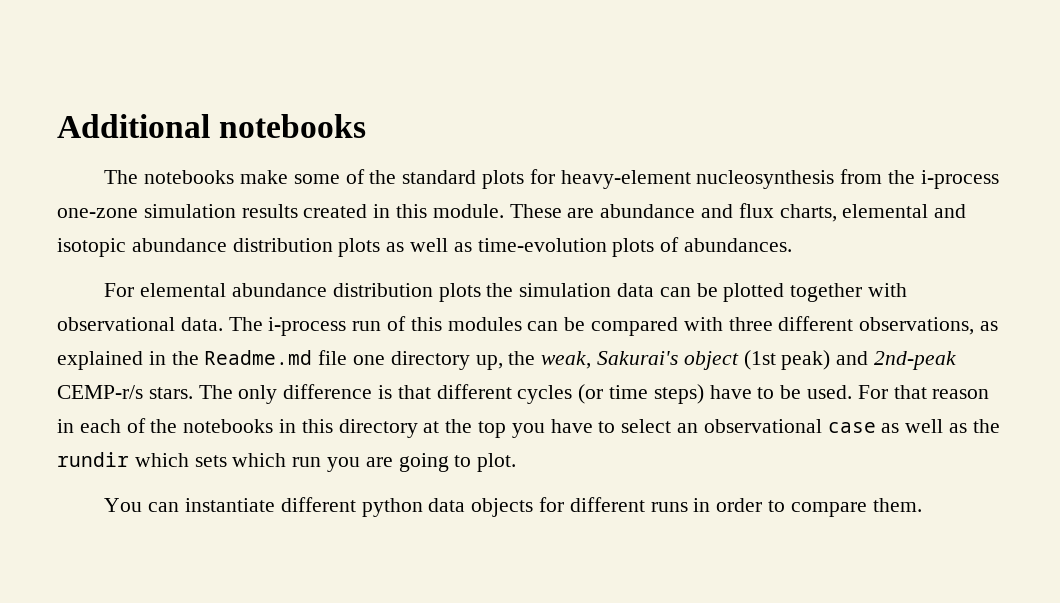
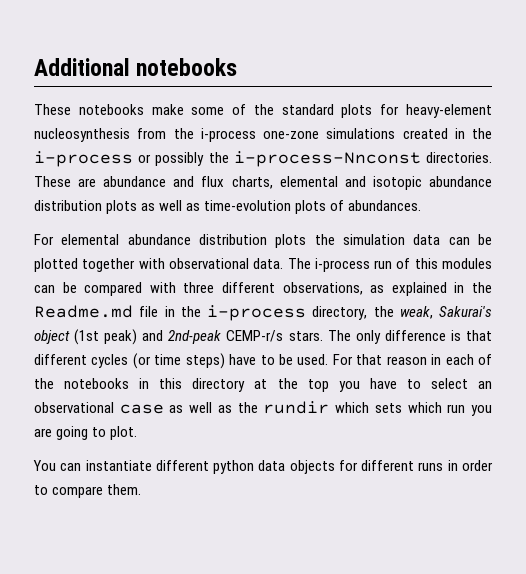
[104,170,139,184] The -> [34,104,71,115] These
[143,204,504,218] simulation results created in this module. -> [326,128,492,139] [34,151,492,167] simulations created in the i-process or possibly the i-process-Nnconst directories.
[353,351,503,370] one directory up, -> [164,305,368,321] in the i-process directory,

